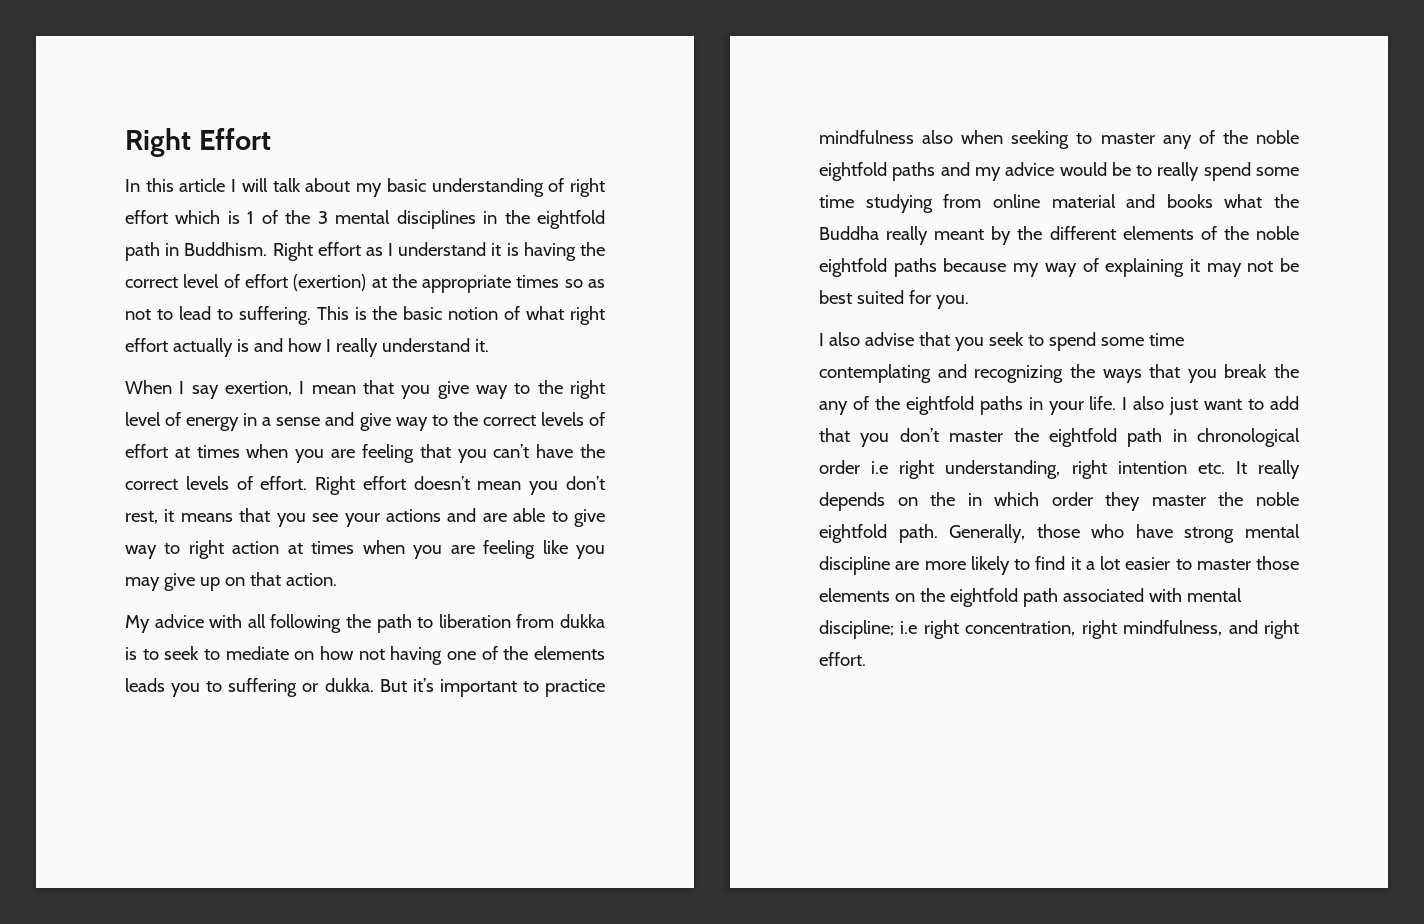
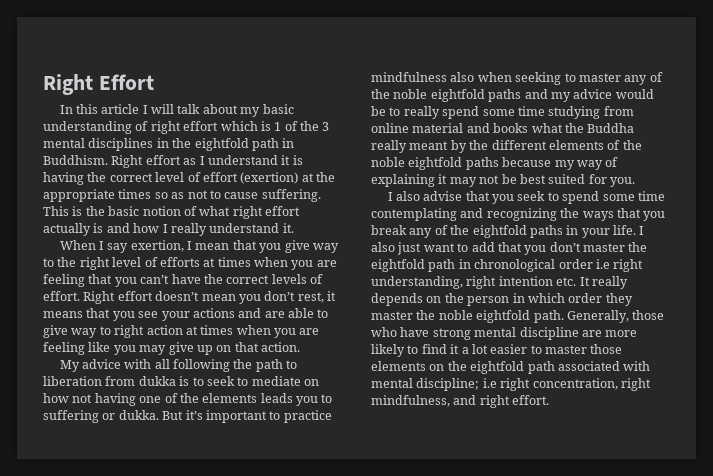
[178,306,233,320] lead to -> [224,192,259,199] cause
[186,412,605,431] [125,444,168,458] energy in a sense and give way to the correct levels of effort -> [159,257,200,267] efforts
[1274,364,1299,378] the -> (407, 230) none
(956, 499) none -> [467,296,510,306] person

